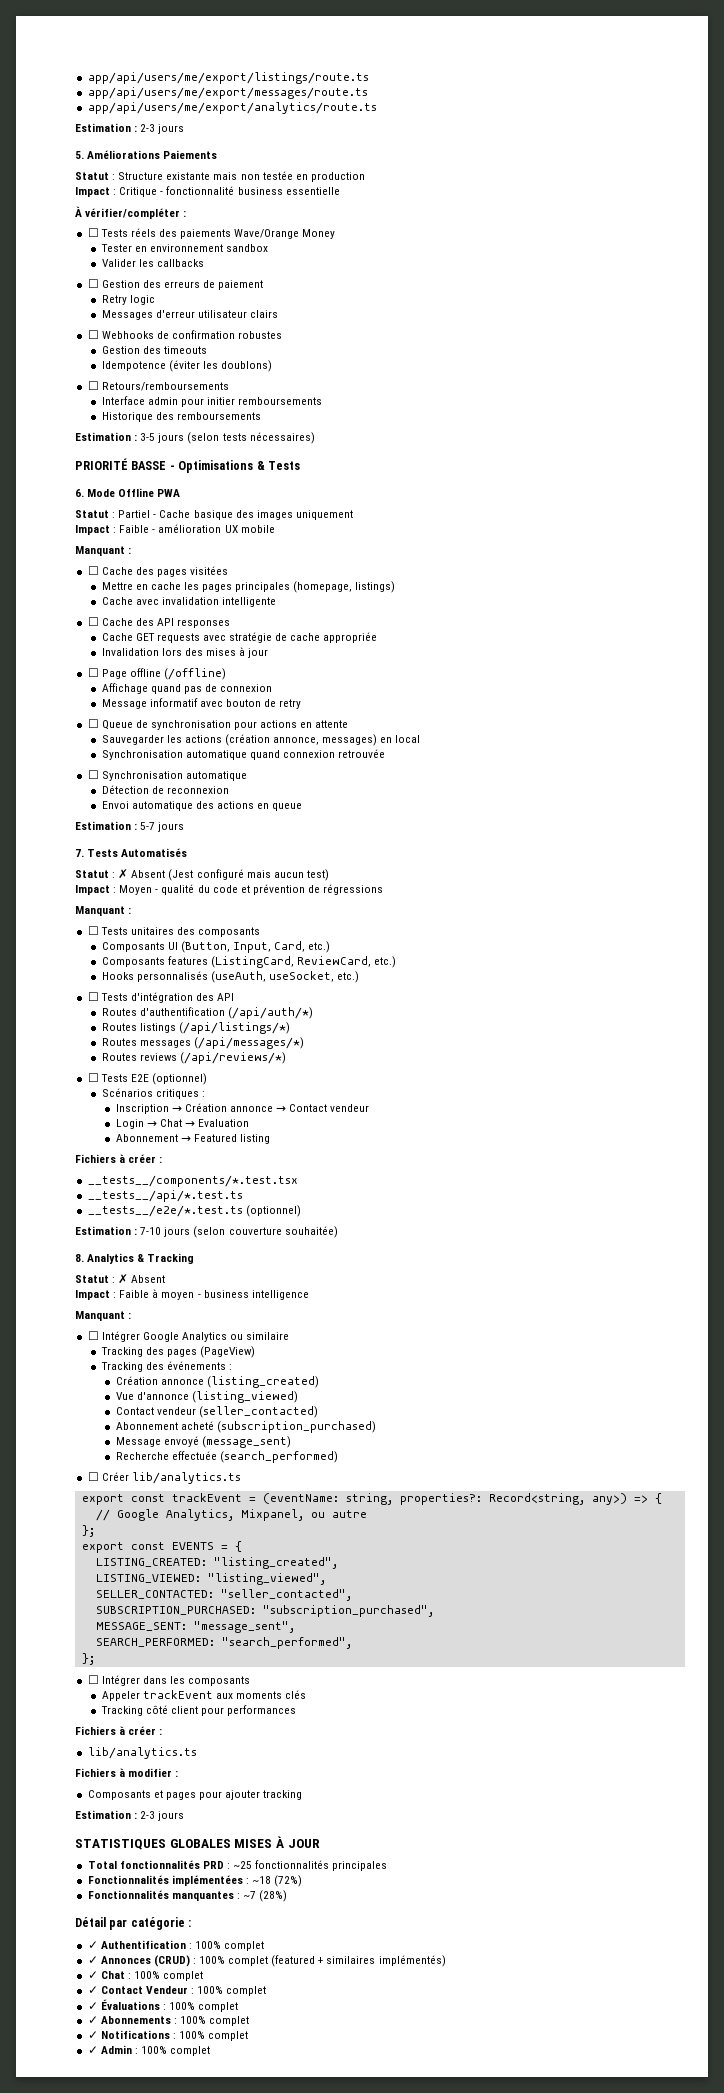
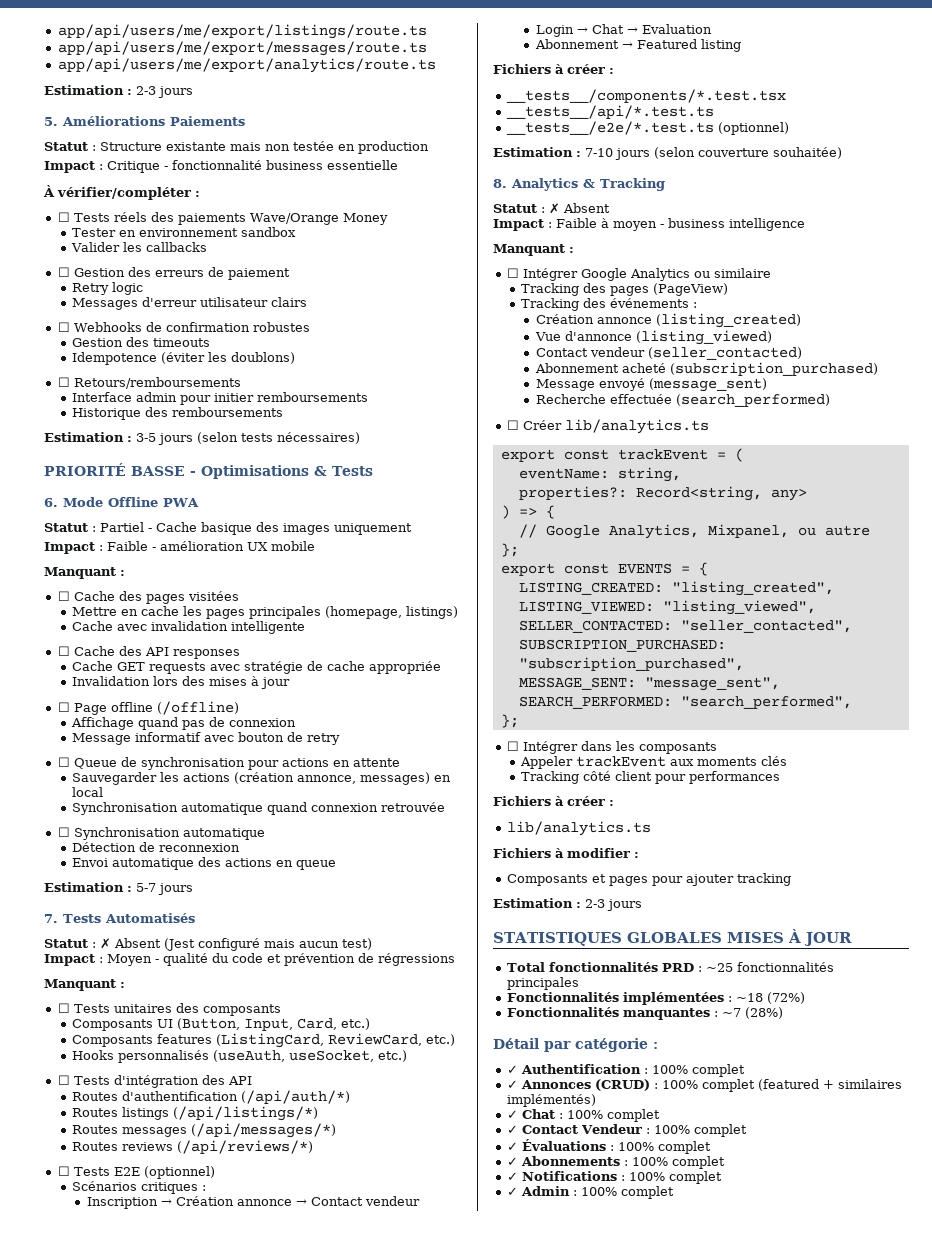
[262,1493,339,1504] (eventName: -> [734,448,744,462] [518,468,609,479] ( // eventName:
(393, 1499) none -> (681, 474) //
[591,1493,627,1505] any>) -> [770,489,807,501] [500,505,510,519] any> // )

